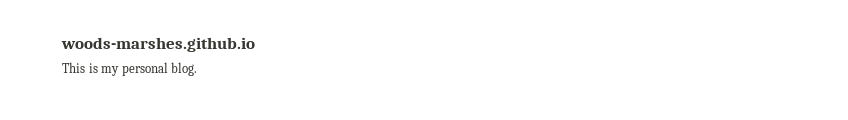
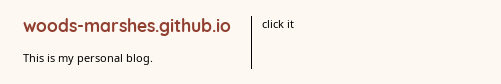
(198, 69) none -> [262,20,294,28] // click it

